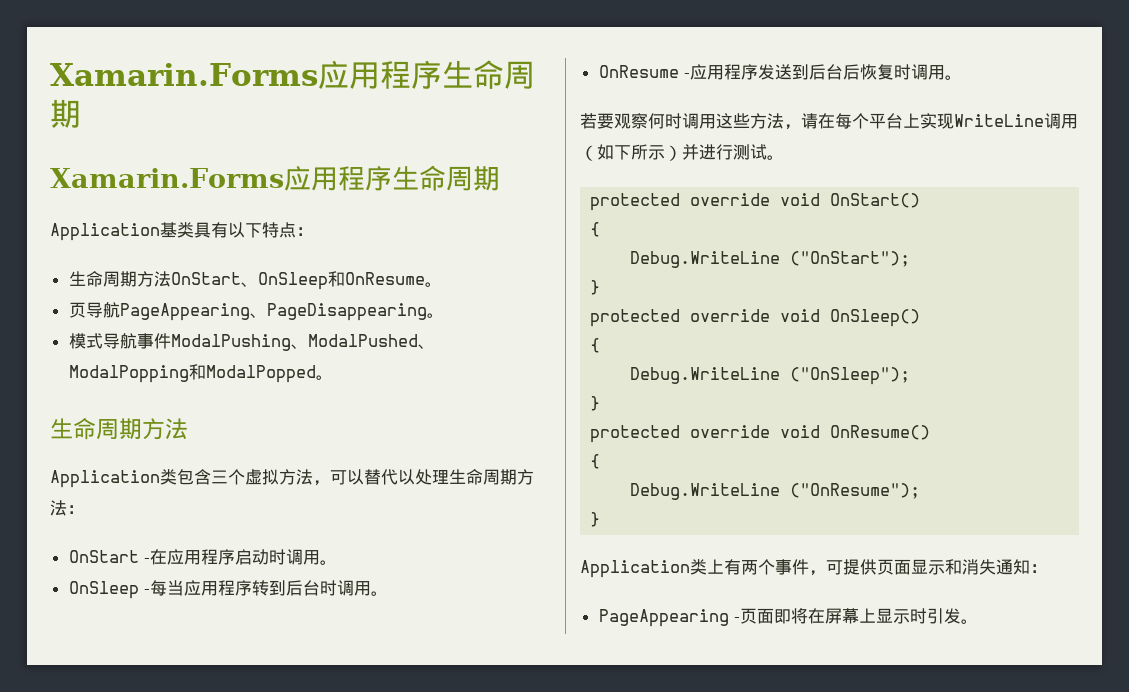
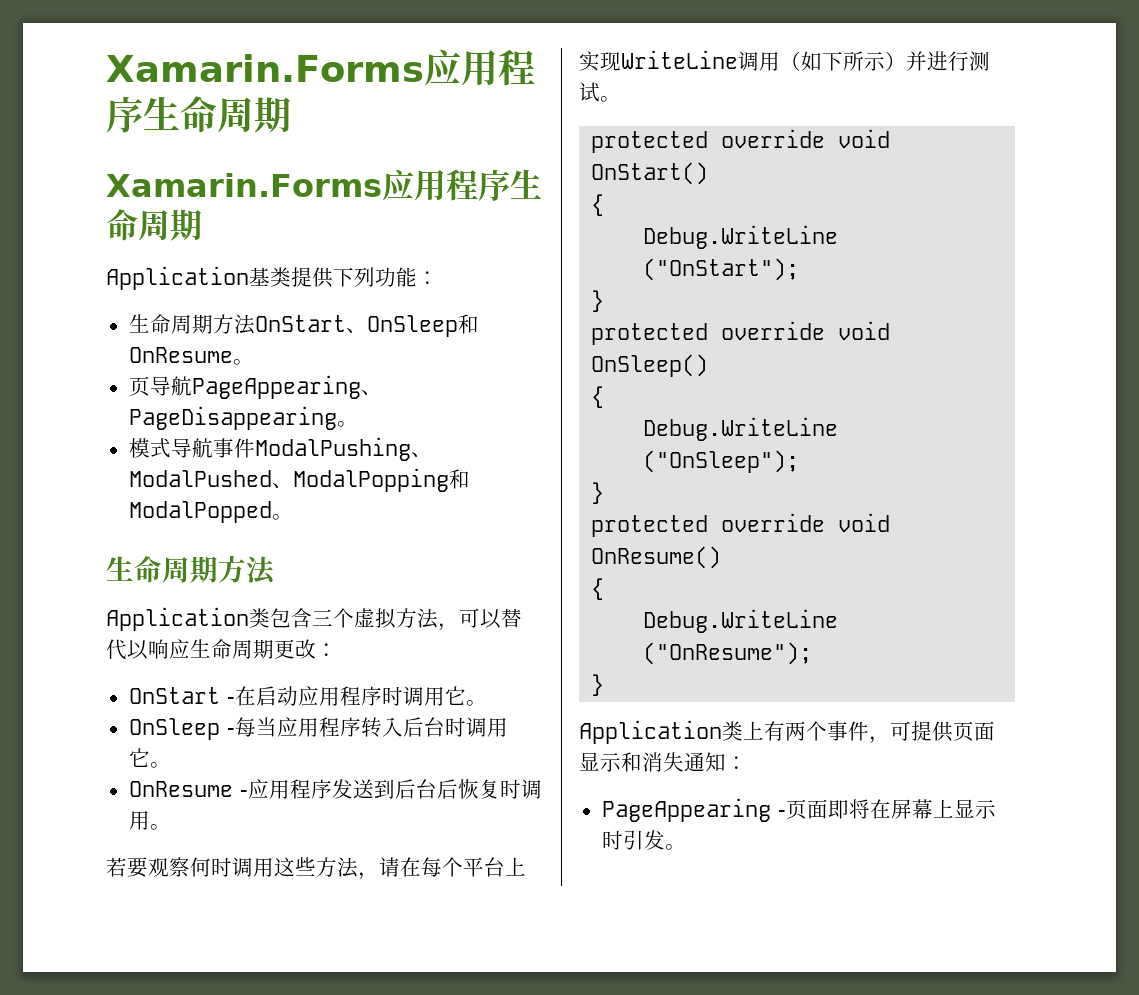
[194,222,296,238] 具有以下特点 -> [291,267,417,288] 提供下列功能
[415,469,534,485] [50,500,67,516] 处理生命周期方法 -> [148,639,316,659] 响应生命周期更改
[166,549,320,565] 应用程序启动时调用 -> [255,686,466,706] 启动应用程序时调用它
[268,580,286,596] 到 -> [381,717,403,737] 入
(371, 588) none -> [128,748,150,767] 它

